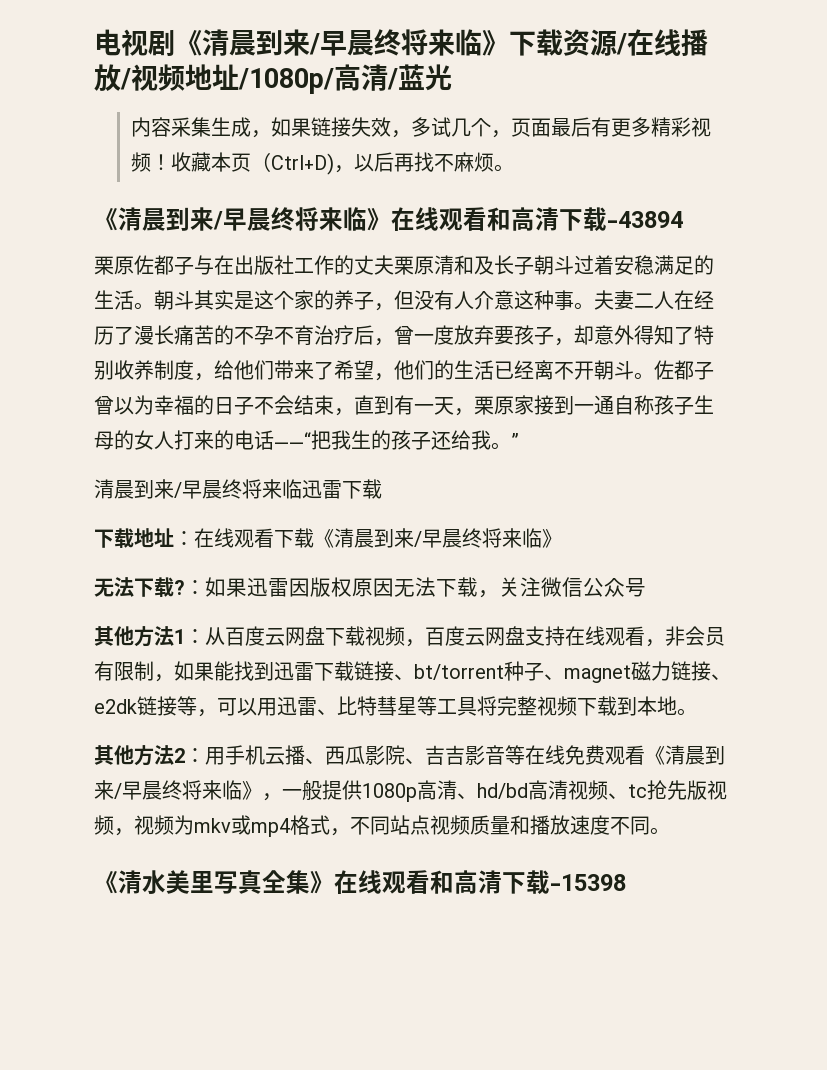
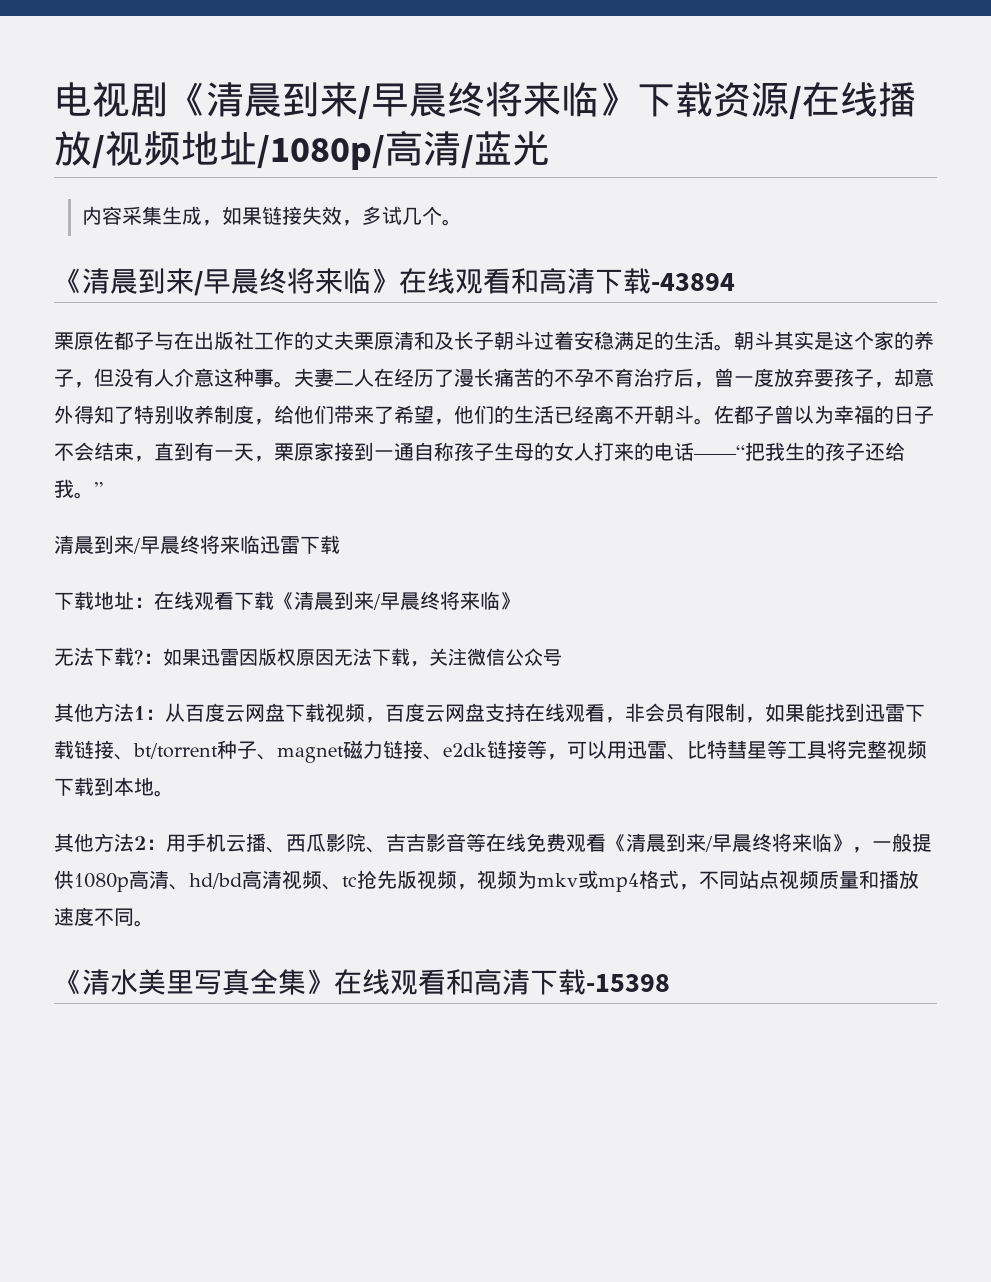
[491,117,712,138] [131,152,495,175] ，页面最后有更多精彩视频！收藏本页（Ctrl+D)，以后再找不麻烦 -> (443, 215) none

